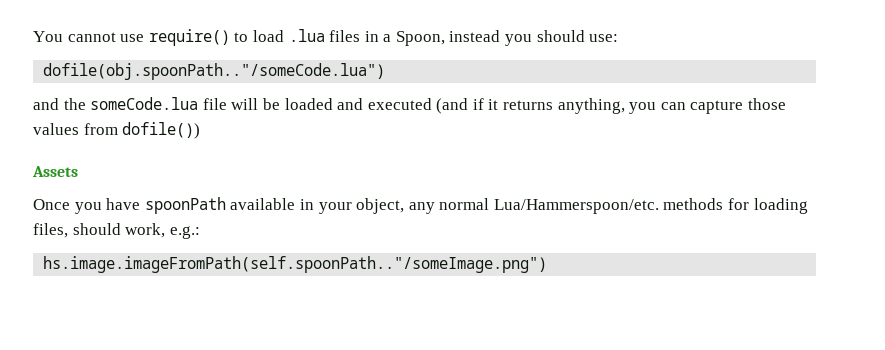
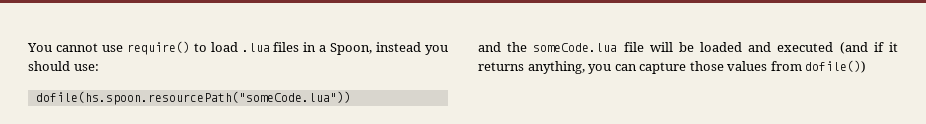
[43,63,386,80] dofile(obj.spoonPath.."/someCode.lua") -> [35,91,351,105] dofile(hs.spoon.resourcePath("someCode.lua"))
[32,166,78,177] [33,197,808,214] [33,223,200,239] [43,256,548,273] // Assets // Once you have spoonPath available in your object, any normal Lua/Hammerspoon/etc. methods for loading files, should work, e.g.: // hs.image.imageFromPath(self.spoonPath.."/someImage.png") -> (867, 66) none

